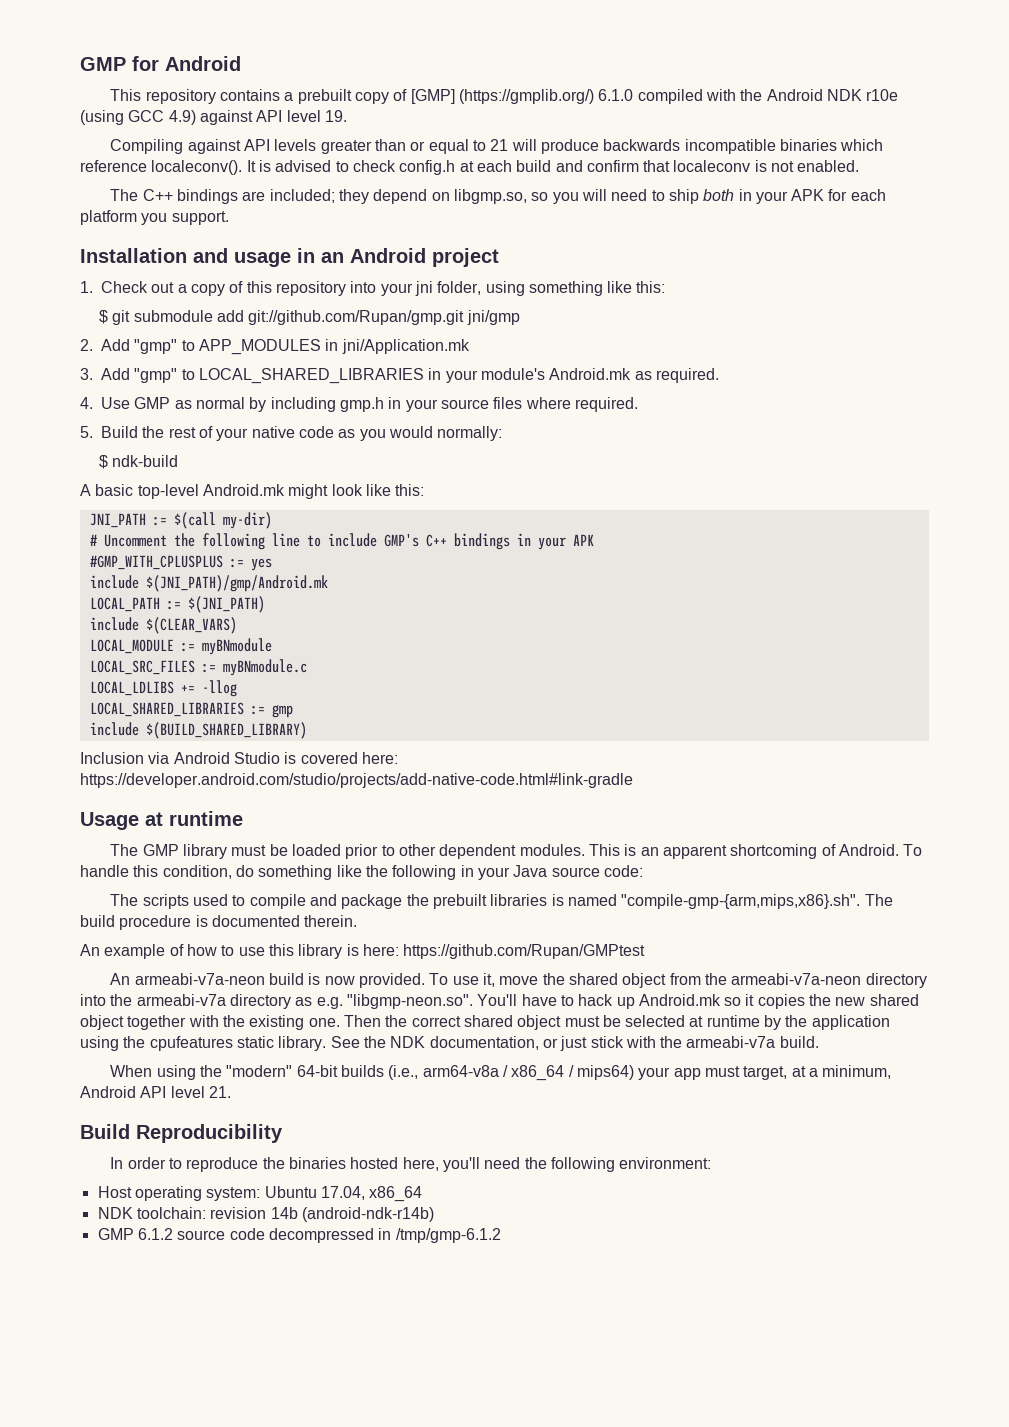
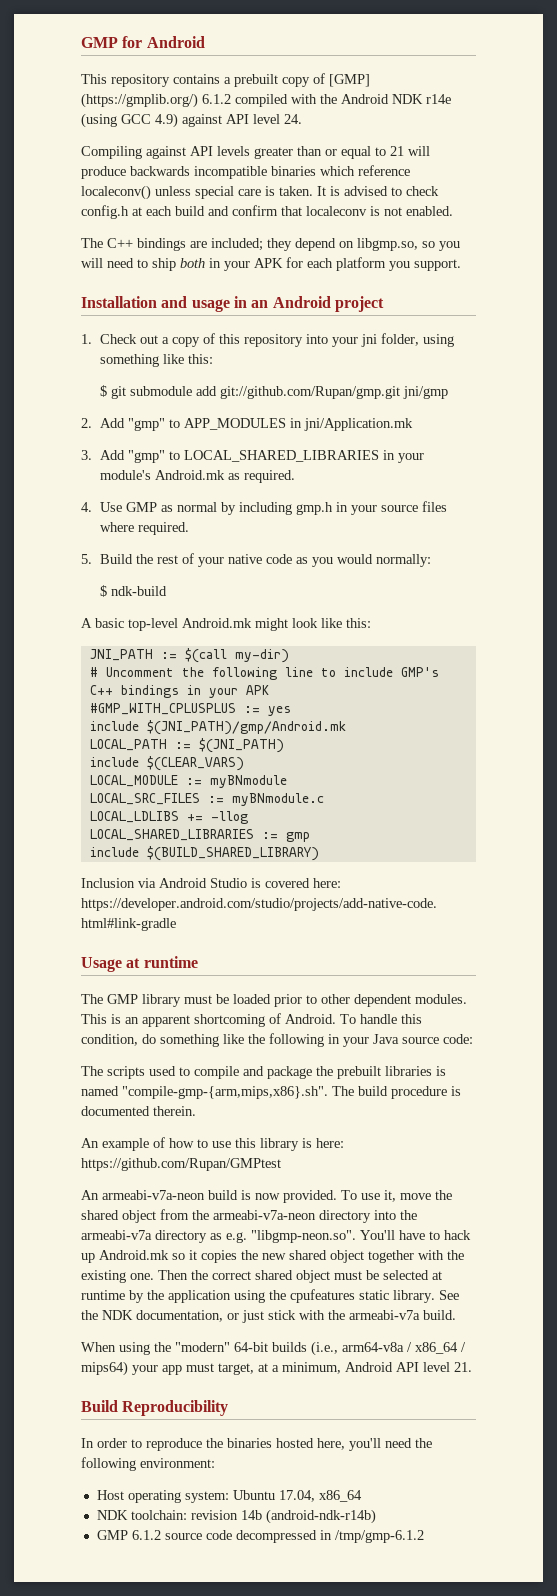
[598,89,634,101] 6.1.0 -> [202,94,231,104] 6.1.2
[866,89,899,101] r10e -> [426,94,451,104] r14e
[324,110,347,122] 19. -> [284,114,302,124] 24.
[151,160,243,175] localeconv(). -> [81,185,313,200] localeconv() unless special care is taken.

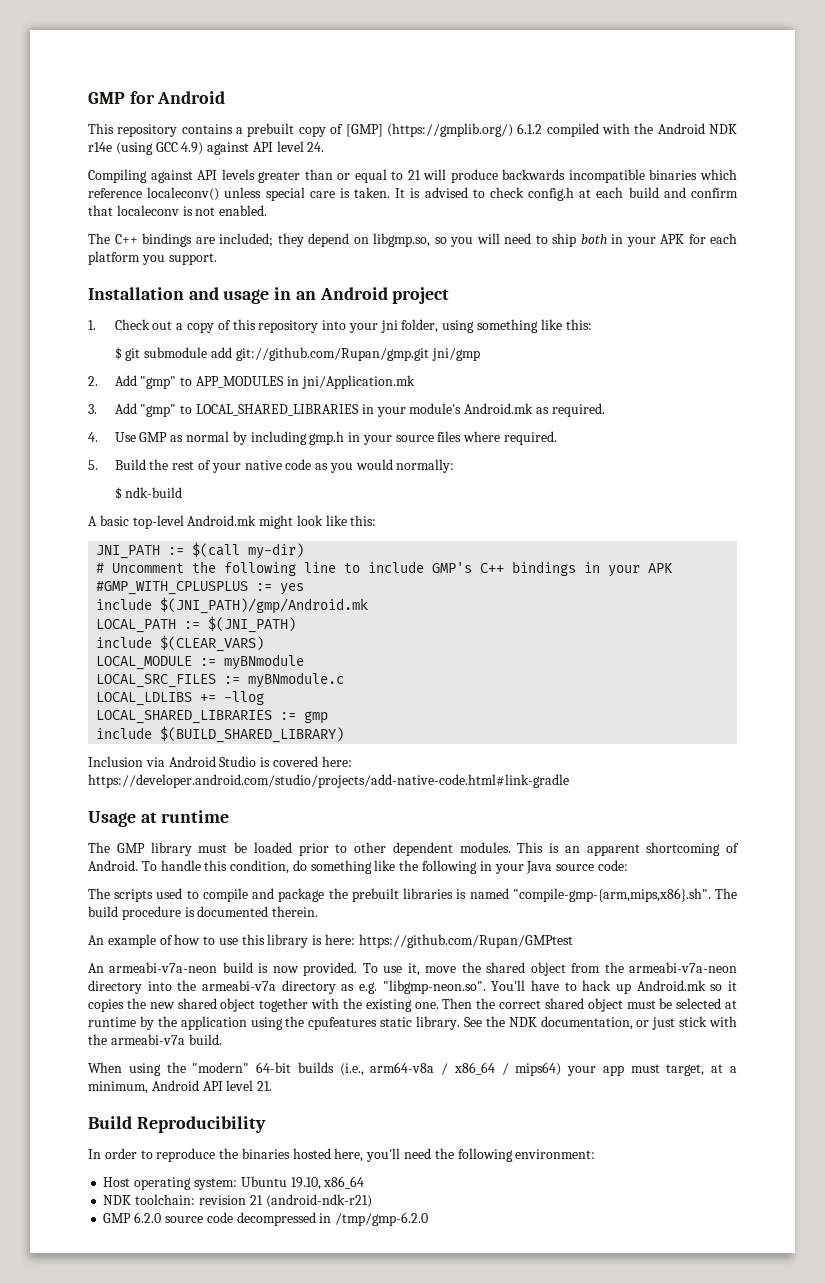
[278,1490,315,1502] 17.04, -> [290,1177,321,1190] 19.10,
[240,1509,376,1524] [96,1530,161,1540] 14b (android-ndk-r14b) // GMP 6.1.2 -> [249,1194,372,1208] [103,1212,162,1223] 21 (android-ndk-r21) // GMP 6.2.0
[334,1530,424,1543] /tmp/gmp-6.1.2 -> [335,1212,429,1226] /tmp/gmp-6.2.0

